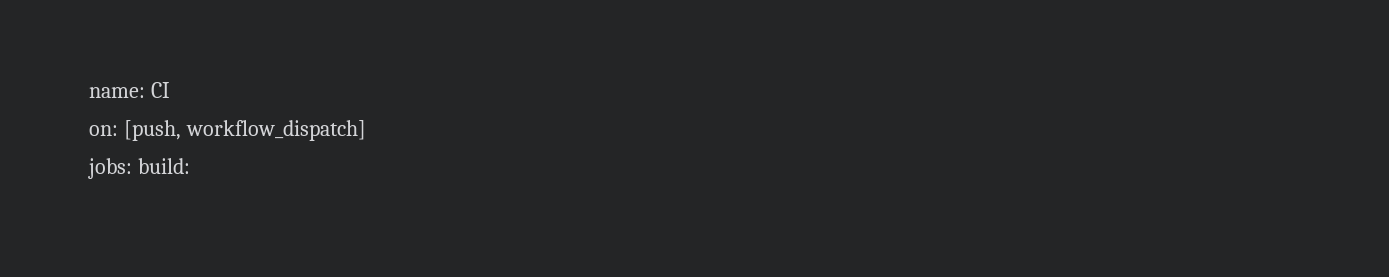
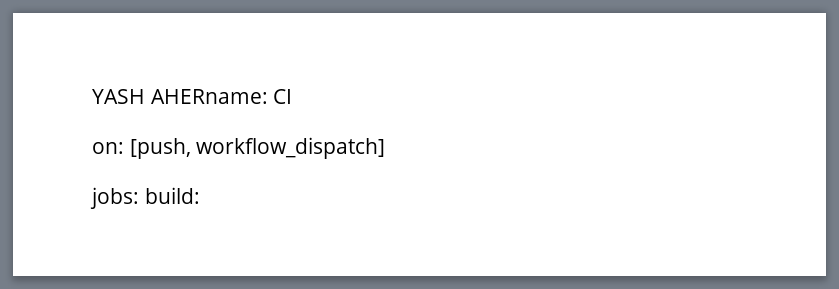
[89,87,145,98] name: -> [92,89,268,104] YASH AHERname:

